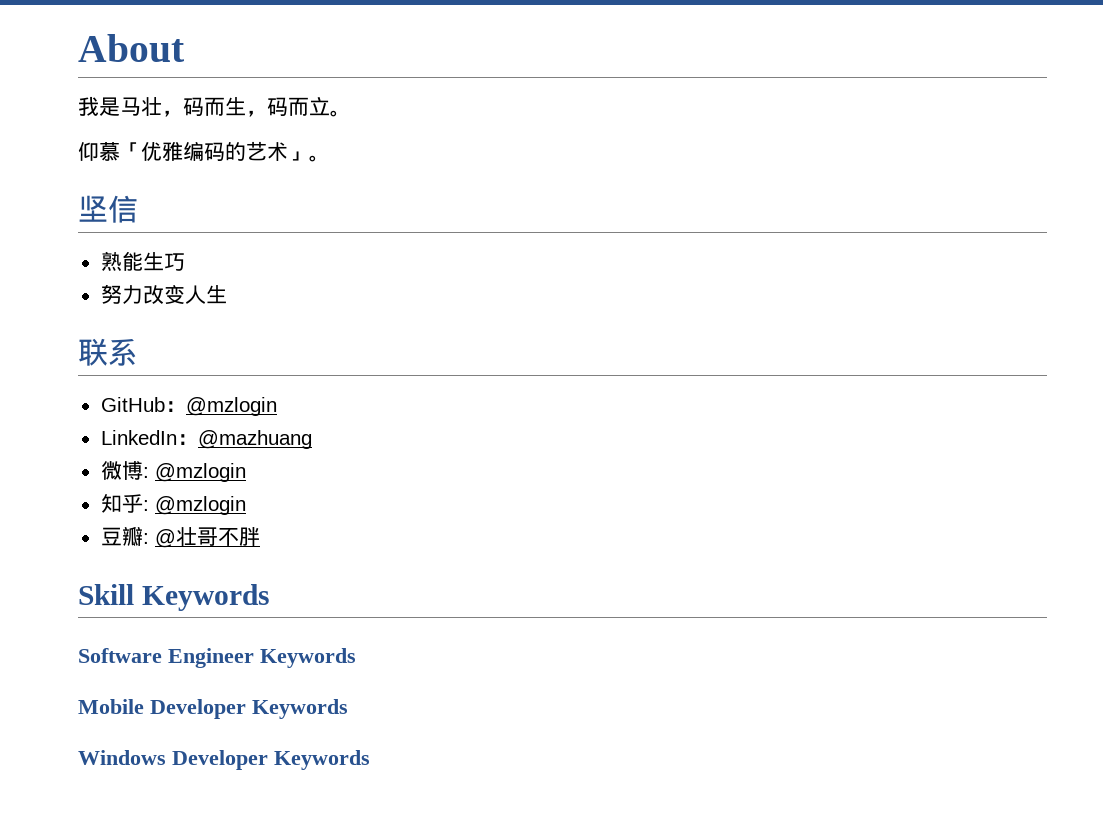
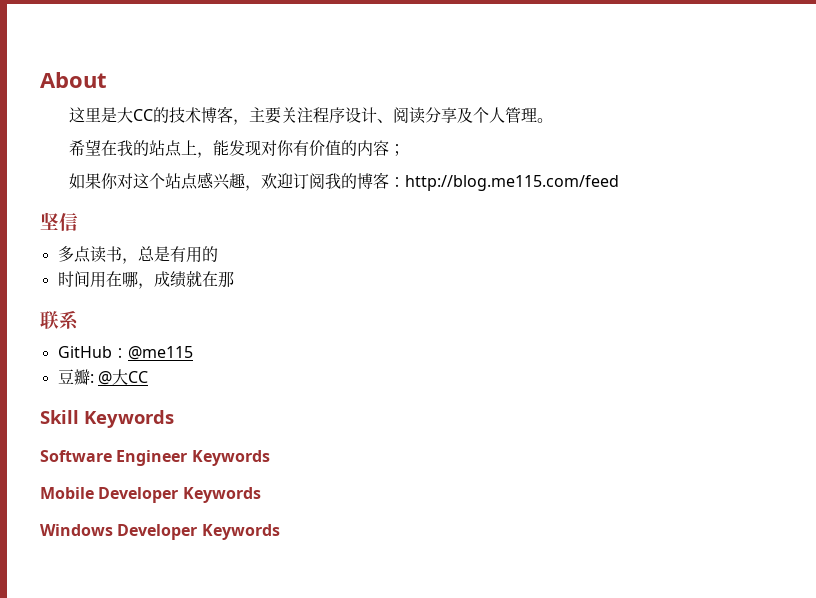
[78,96,351,117] [78,141,330,162] [78,195,138,223] [100,251,185,271] [100,284,227,304] [78,338,138,366] [100,397,277,416] [100,430,312,449] [100,461,246,482] [100,494,246,515] 我是马壮，码而生，码而立。 // 仰慕「优雅编码的艺术」。 // 坚信 // 熟能生巧 // 努力改变人生 // 联系 // GitHub：@mzlogin // LinkedIn：@mazhuang // 微博: @mzlogin // 知乎: @mzlogin -> [68,106,553,125] [68,139,405,158] [68,172,619,191] [40,212,78,231] [57,246,218,264] [57,271,234,289] [40,310,78,330] [57,346,193,360] 这里是大CC的技术博客，主要关注程序设计、阅读分享及个人管理。 // 希望在我的站点上，能发现对你有价值的内容； // 如果你对这个站点感兴趣，欢迎订阅我的博客：http://blog.me115.com/feed // 坚信 // 多点读书，总是有用的 // 时间用在哪，成绩就在那 // 联系 // GitHub：@me115
[175,527,260,546] 壮哥不胖 -> [111,369,148,385] 大CC

